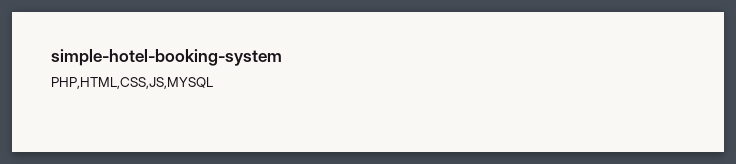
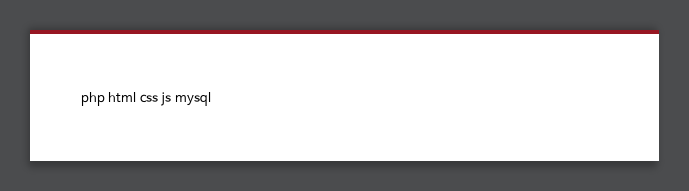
[51,49,282,66] [51,77,213,89] simple-hotel-booking-system // PHP,HTML,CSS,JS,MYSQL -> [81,92,211,106] php html css js mysql

